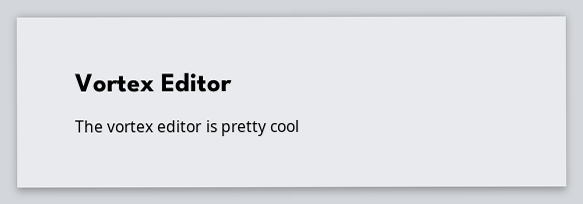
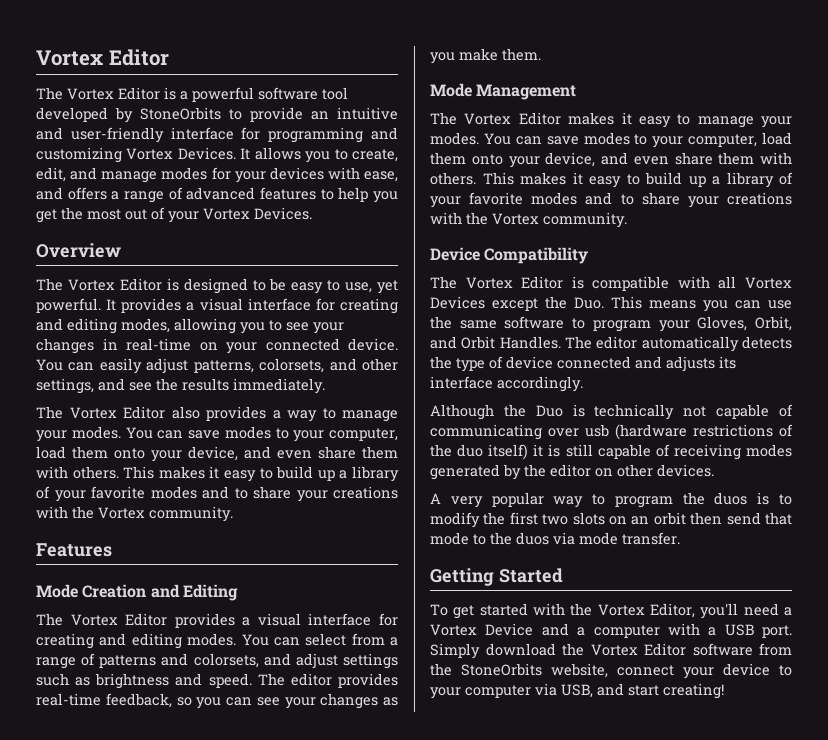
[107,119,300,137] vortex editor is pretty cool -> [67,87,348,102] [36,107,398,123] [36,127,399,143] [36,147,398,163] [36,167,398,183] [36,187,399,203] [36,207,312,223] [36,243,121,258] [36,278,398,294] [36,298,398,314] [36,318,344,334] [36,338,398,354] [36,358,398,374] [36,378,325,394] [36,406,398,422] [36,426,398,442] [36,446,398,462] [36,466,399,482] [36,486,398,502] [36,506,233,522] [36,543,112,557] [36,584,238,601] [36,613,398,628] [36,633,398,649] [36,653,398,669] [36,673,398,689] [36,693,398,709] [430,48,541,64] [430,83,577,100] [430,112,792,128] [430,132,792,148] [430,152,792,168] [430,172,793,188] [430,192,792,208] [430,212,627,228] [430,247,589,264] [430,276,792,291] [430,296,792,312] [430,316,792,332] [430,336,792,352] [430,356,736,372] [430,376,583,392] [430,404,793,420] [430,424,793,440] [430,444,792,460] [430,464,714,480] [430,492,792,508] [430,512,792,528] [430,532,680,545] [430,568,563,586] [430,603,792,619] [430,623,792,638] [430,643,792,659] [430,663,792,679] [430,683,724,699] Vortex Editor is a powerful software tool developed by StoneOrbits to provide an intuitive and user-friendly interface for programming and customizing Vortex Devices. It allows you to create, edit, and manage modes for your devices with ease, and offers a range of advanced features to help you get the most out of your Vortex Devices. // Overview // The Vortex Editor is designed to be easy to use, yet powerful. It provides a visual interface for creating and editing modes, allowing you to see your changes in real-time on your connected device. You can easily adjust patterns, colorsets, and other settings, and see the results immediately. // The Vortex Editor also provides a way to manage your modes. You can save modes to your computer, load them onto your device, and even share them with others. This makes it easy to build up a library of your favorite modes and to share your creations with the Vortex community. // Features // Mode Creation and Editing // The Vortex Editor provides a visual interface for creating and editing modes. You can select from a range of patterns and colorsets, and adjust settings such as brightness and speed. The editor provides real-time feedback, so you can see your changes as you make them. // Mode Management // The Vortex Editor makes it easy to manage your modes. You can save modes to your computer, load them onto your device, and even share them with others. This makes it easy to build up a library of your favorite modes and to share your creations with the Vortex community. // Device Compatibility // The Vortex Editor is compatible with all Vortex Devices except the Duo. This means you can use the same software to program your Gloves, Orbit, and Orbit Handles. The editor automatically detects the type of device connected and adjusts its interface accordingly. // Although the Duo is technically not capable of communicating over usb (hardware restrictions of the duo itself) it is still capable of receiving modes generated by the editor on other devices. // A very popular way to program the duos is to modify the first two slots on an orbit then send that mode to the duos via mode transfer. // Getting Started // To get started with the Vortex Editor, you'll need a Vortex Device and a computer with a USB port. Simply download the Vortex Editor software from the StoneOrbits website, connect your device to your computer via USB, and start creating!

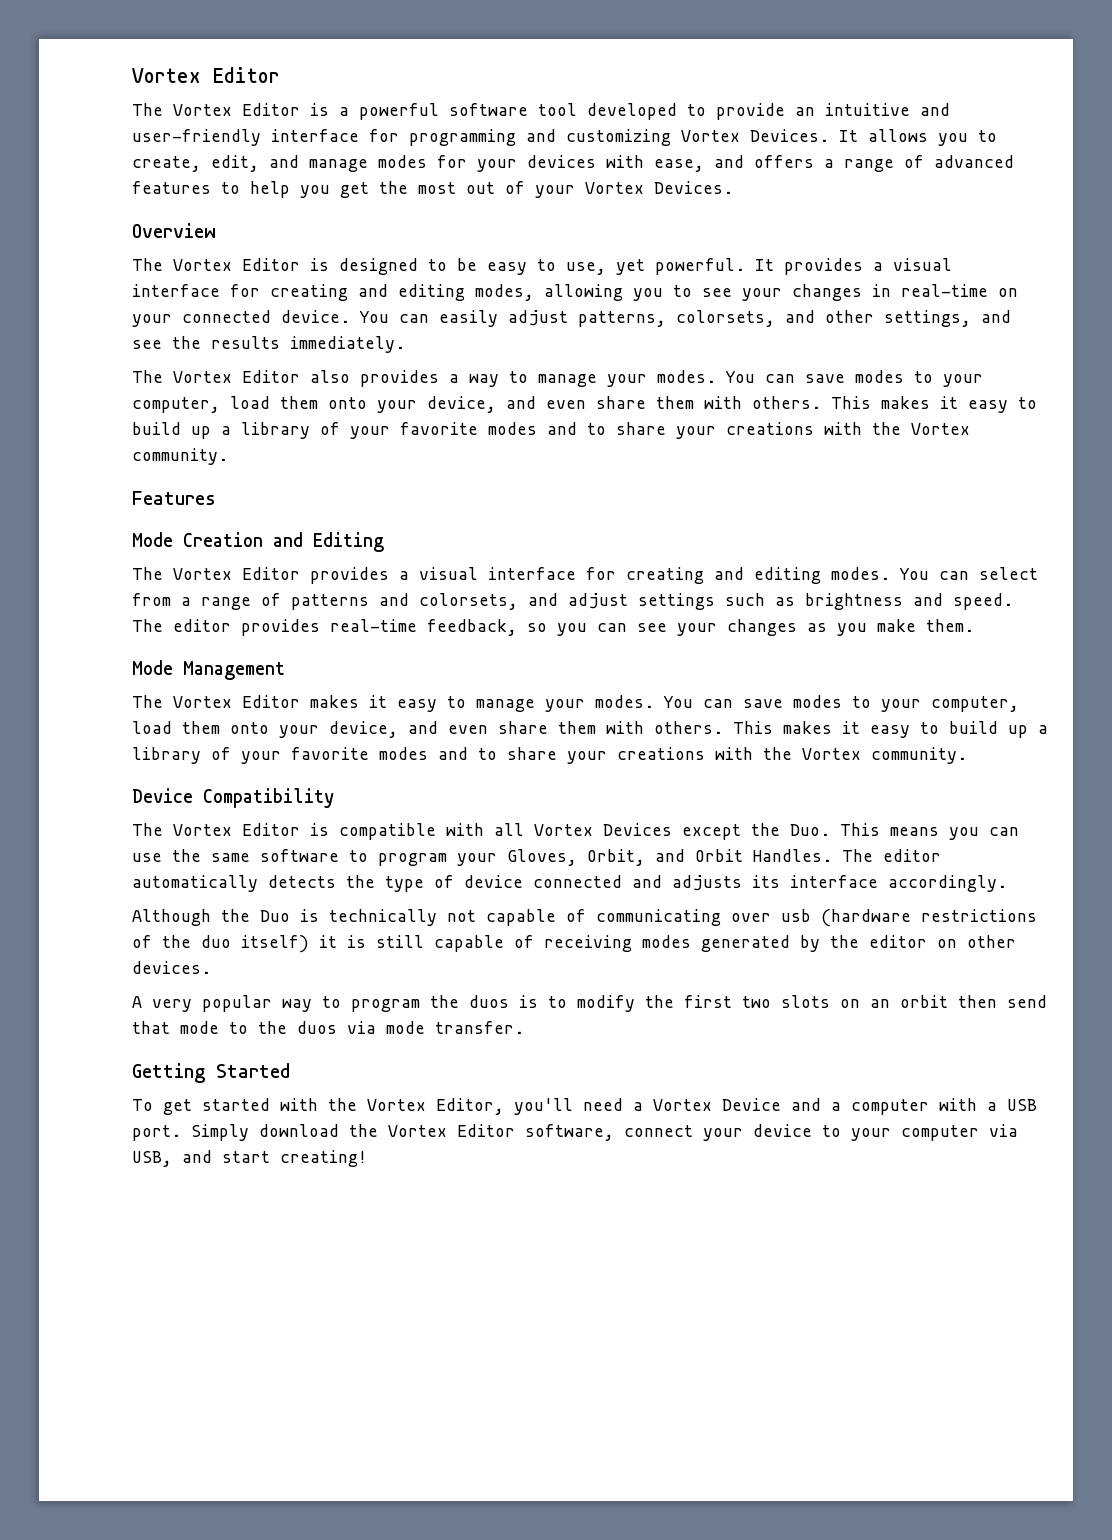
[115,107,221,123] by StoneOrbits -> (677, 111) none
[692,643,792,656] [430,663,608,678] software from the StoneOrbits website, -> [525,1124,614,1141] software,

